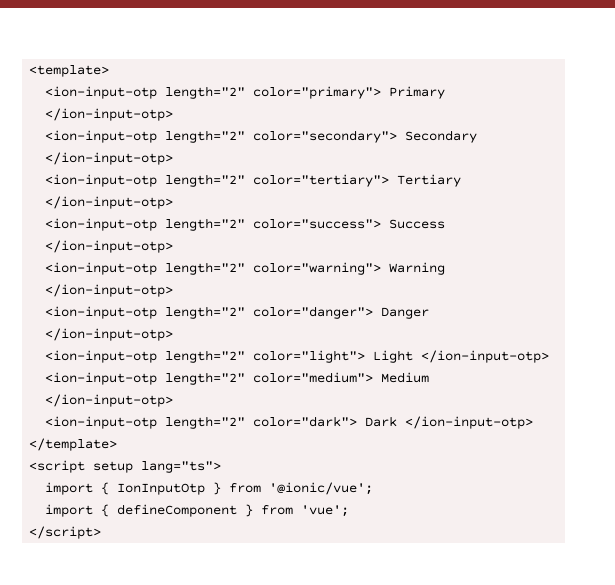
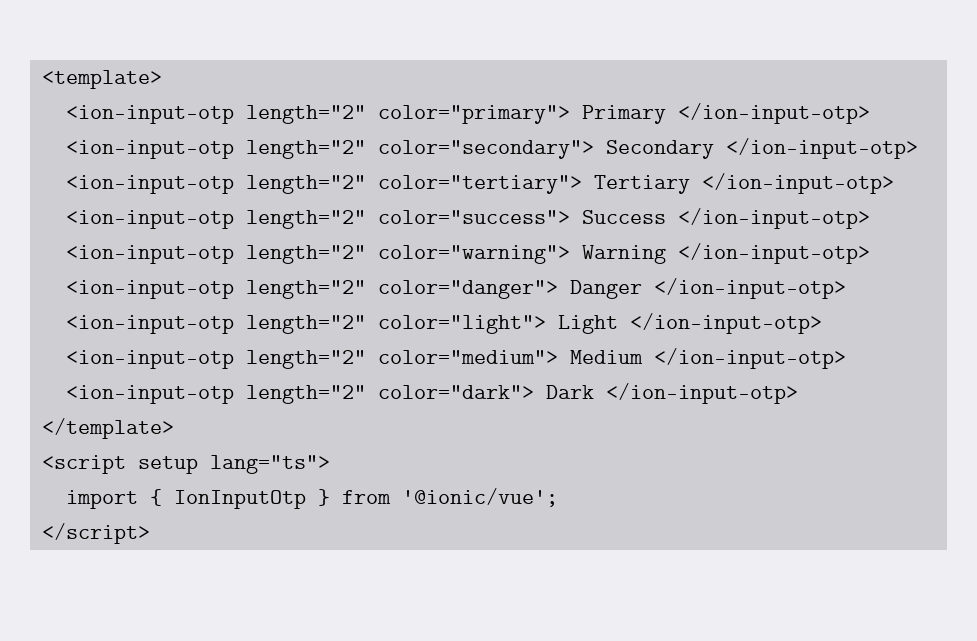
[45,504,350,517] // import { defineComponent } from 'vue'; -> (559, 497) none

